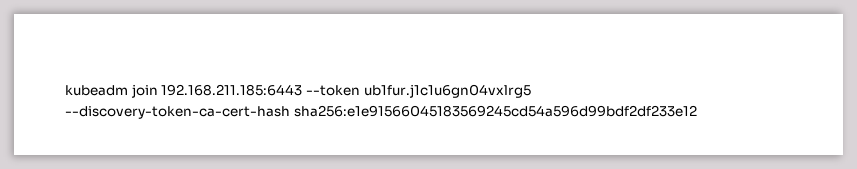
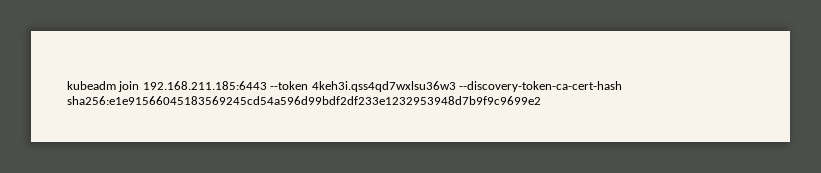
[363,84,531,98] [65,105,697,119] ub1fur.j1c1u6gn04vxlrg5 // --discovery-token-ca-cert-hash sha256:e1e91566045183569245cd54a596d99bdf2df233e12 -> [311,81,622,92] [67,96,541,105] 4keh3i.qss4qd7wxlsu36w3 --discovery-token-ca-cert-hash sha256:e1e91566045183569245cd54a596d99bdf2df233e1232953948d7b9f9c9699e2

